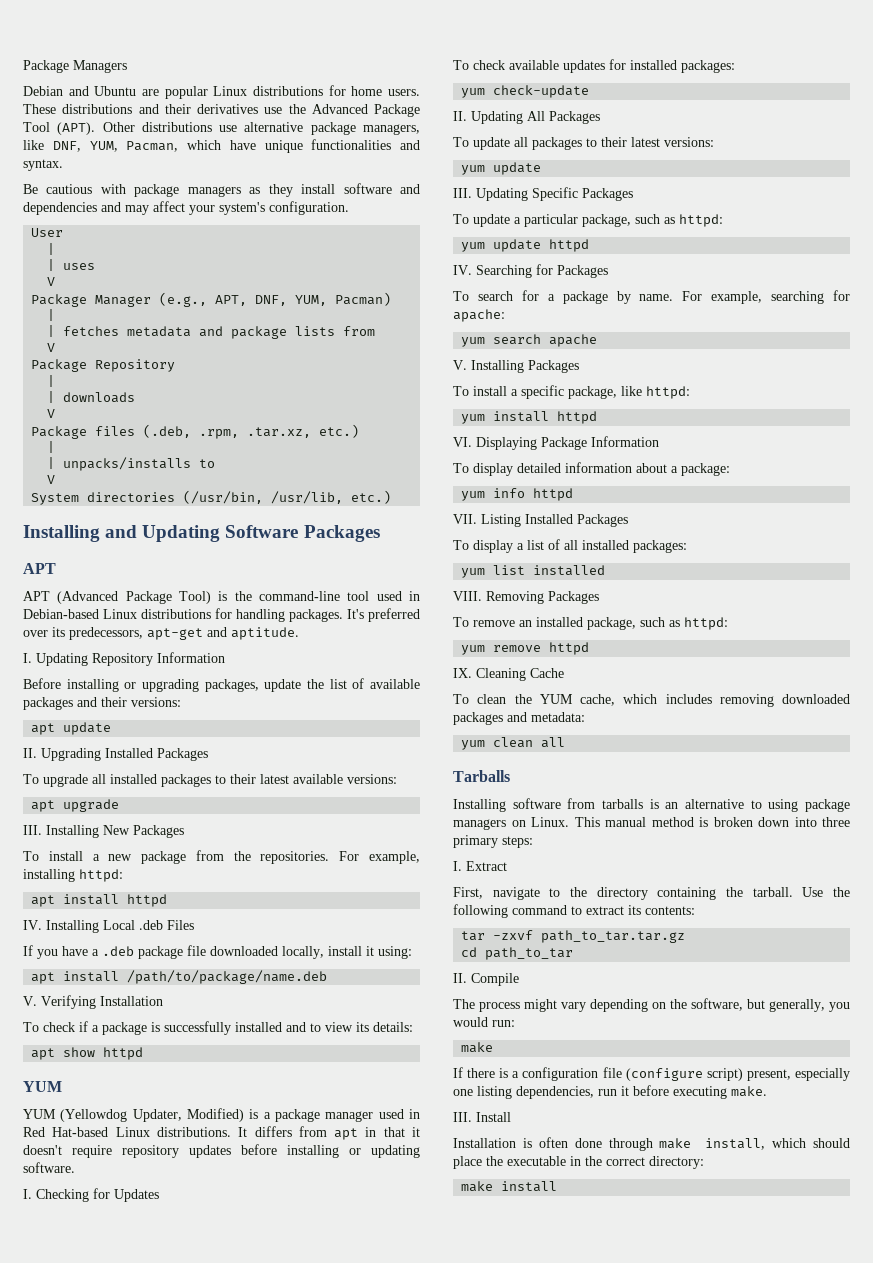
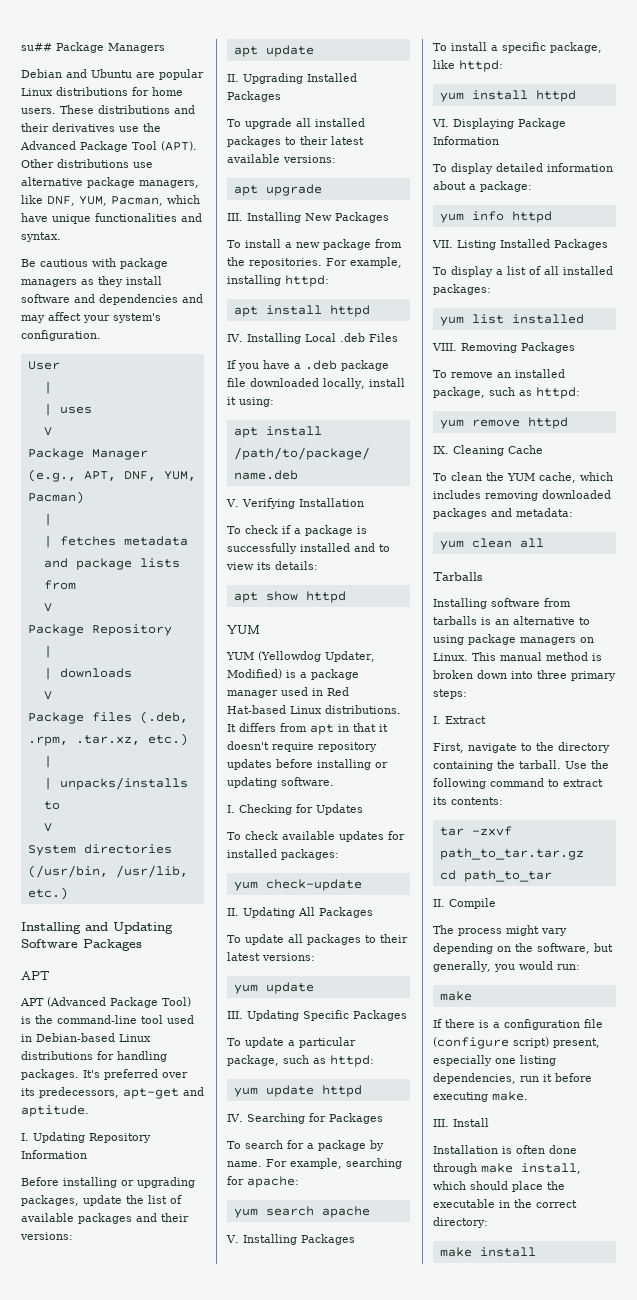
(23, 66) none -> [21,43,52,51] su##

